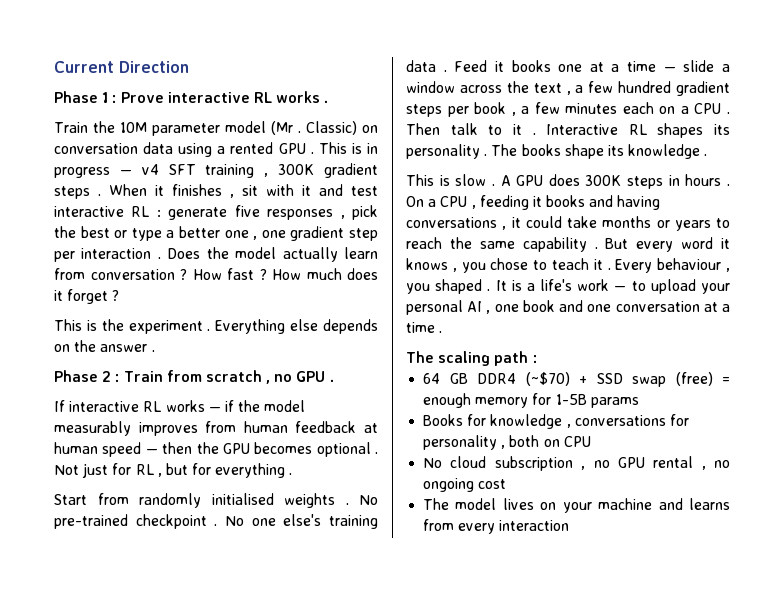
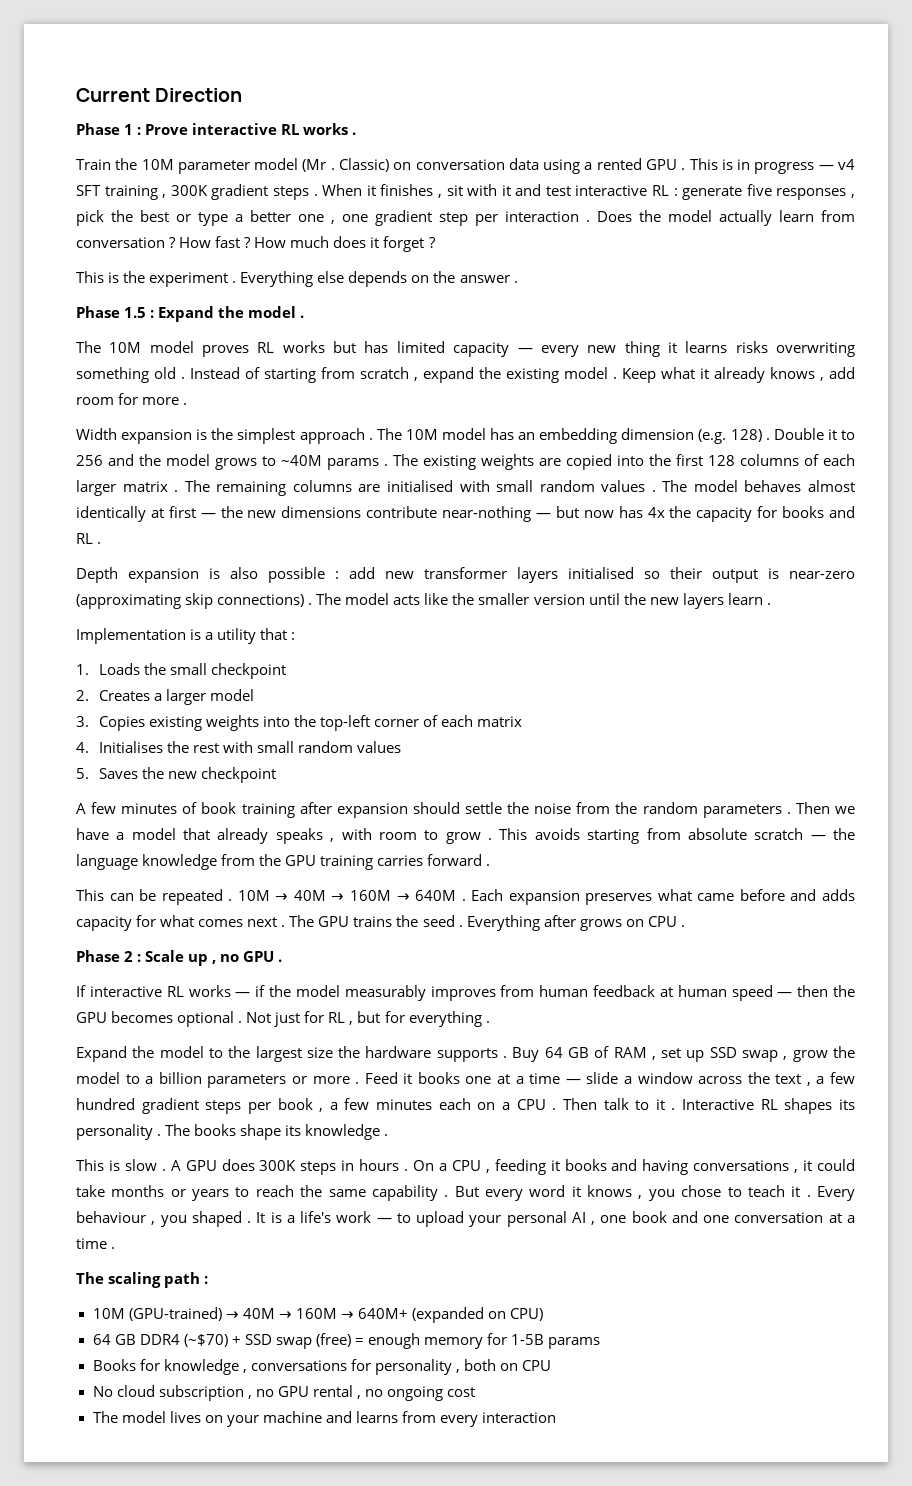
(155, 351) none -> [76,306,305,322] [76,341,856,357] [76,367,855,383] [76,393,188,405] [76,428,856,444] [76,454,855,470] [76,480,855,496] [76,506,856,522] [76,533,102,544] [76,567,855,583] [76,593,771,609] [76,628,296,644] [76,663,286,679] [76,689,254,705] [76,715,523,731] [76,741,401,753] [76,767,276,783] [76,802,855,818] [76,828,855,844] [76,854,491,870] [76,889,855,905] [76,915,685,931] // Phase 1.5 : Expand the model . // The 10M model proves RL works but has limited capacity — every new thing it learns risks overwriting something old . Instead of starting from scratch , expand the existing model . Keep what it already knows , add room for more . // Width expansion is the simplest approach . The 10M model has an embedding dimension (e.g. 128) . Double it to 256 and the model grows to ~40M params . The existing weights are copied into the first 128 columns of each larger matrix . The remaining columns are initialised with small random values . The model behaves almost identically at first — the new dimensions contribute near-nothing — but now has 4x the capacity for books and RL . // Depth expansion is also possible : add new transformer layers initialised so their output is near-zero (approximating skip connections) . The model acts like the smaller version until the new layers learn . // Implementation is a utility that : // 1. Loads the small checkpoint // 2. Creates a larger model // 3. Copies existing weights into the top-left corner of each matrix // 4. Initialises the rest with small random values // 5. Saves the new checkpoint // A few minutes of book training after expansion should settle the noise from the random parameters . Then we have a model that already speaks , with room to grow . This avoids starting from absolute scratch — the language knowledge from the GPU training carries forward . // This can be repeated . 10M → 40M → 160M → 640M . Each expansion preserves what came before and adds capacity for what comes next . The GPU trains the seed . Everything after grows on CPU .
[123,370,262,382] Train from scratch -> [145,950,209,966] Scale up
[54,493,378,508] [54,514,378,529] [406,60,436,72] Start from randomly initialised weights . No pre-trained checkpoint . No one else's training data -> [76,1046,856,1062] [76,1072,350,1088] Expand the model to the largest size the hardware supports . Buy 64 GB of RAM , set up SSD swap , grow the model to a billion parameters or more
(537, 359) none -> [92,1307,544,1323] // 10M (GPU-trained) → 40M → 160M → 640M+ (expanded on CPU)

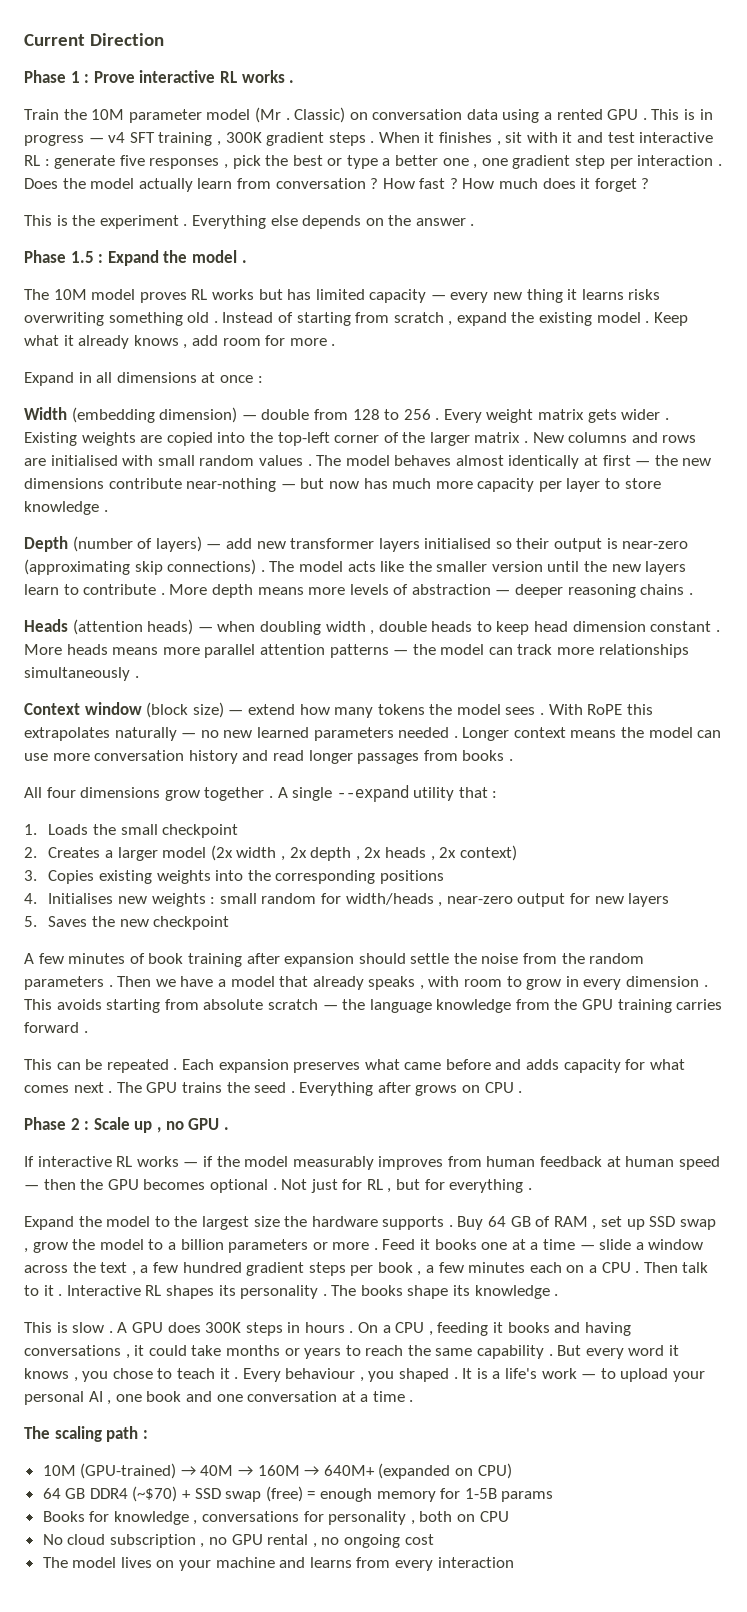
[76,428,856,444] [76,454,476,470] Width expansion is the simplest approach . The 10M model has an embedding dimension (e.g. 128) . Double it to 256 and the model grows to ~40M params . The existing -> [24,372,263,386] [24,407,669,423] [24,432,77,446] Expand in all dimensions at once : // Width (embedding dimension) — double from 128 to 256 . Every weight matrix gets wider . Existing
[676,454,855,466] [76,480,352,496] first 128 columns of each larger matrix . The remaining columns -> [277,432,697,446] top-left corner of the larger matrix . New columns and rows
[647,506,856,522] [76,533,102,544] [76,567,339,583] 4x the capacity for books and RL . // Depth expansion is also possible : -> [392,478,661,492] [24,501,108,515] [24,536,222,552] much more capacity per layer to store knowledge . // Depth (number of layers) —
[766,603,771,605] [76,628,214,644] . // Implementation is a -> [63,584,693,598] [24,619,720,635] [24,644,689,658] [24,667,139,681] [24,702,653,718] [24,727,722,741] [24,750,513,764] [24,785,409,802] to contribute . More depth means more levels of abstraction — deeper reasoning chains . // Heads (attention heads) — when doubling width , double heads to keep head dimension constant . More heads means more parallel attention patterns — the model can track more relationships simultaneously . // Context window (block size) — extend how many tokens the model sees . With RoPE this extrapolates naturally — no new learned parameters needed . Longer context means the model can use more conversation history and read longer passages from books . // All four dimensions grow together . A single --expand
(254, 695) none -> [210,845,517,861] (2x width , 2x depth , 2x heads , 2x context)
[319,715,523,731] [76,741,401,753] top-left corner of each matrix // 4. Initialises the rest with small random values -> [275,870,445,884] [24,893,670,907] corresponding positions // 4. Initialises new weights : small random for width/heads , near-zero output for new layers
(481, 838) none -> [565,976,700,990] in every dimension
[237,890,466,901] 10M → 40M → 160M → 640M . -> (178, 1069) none

